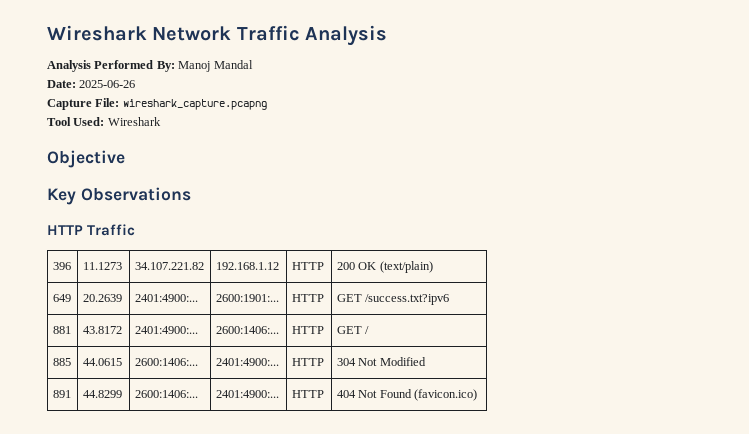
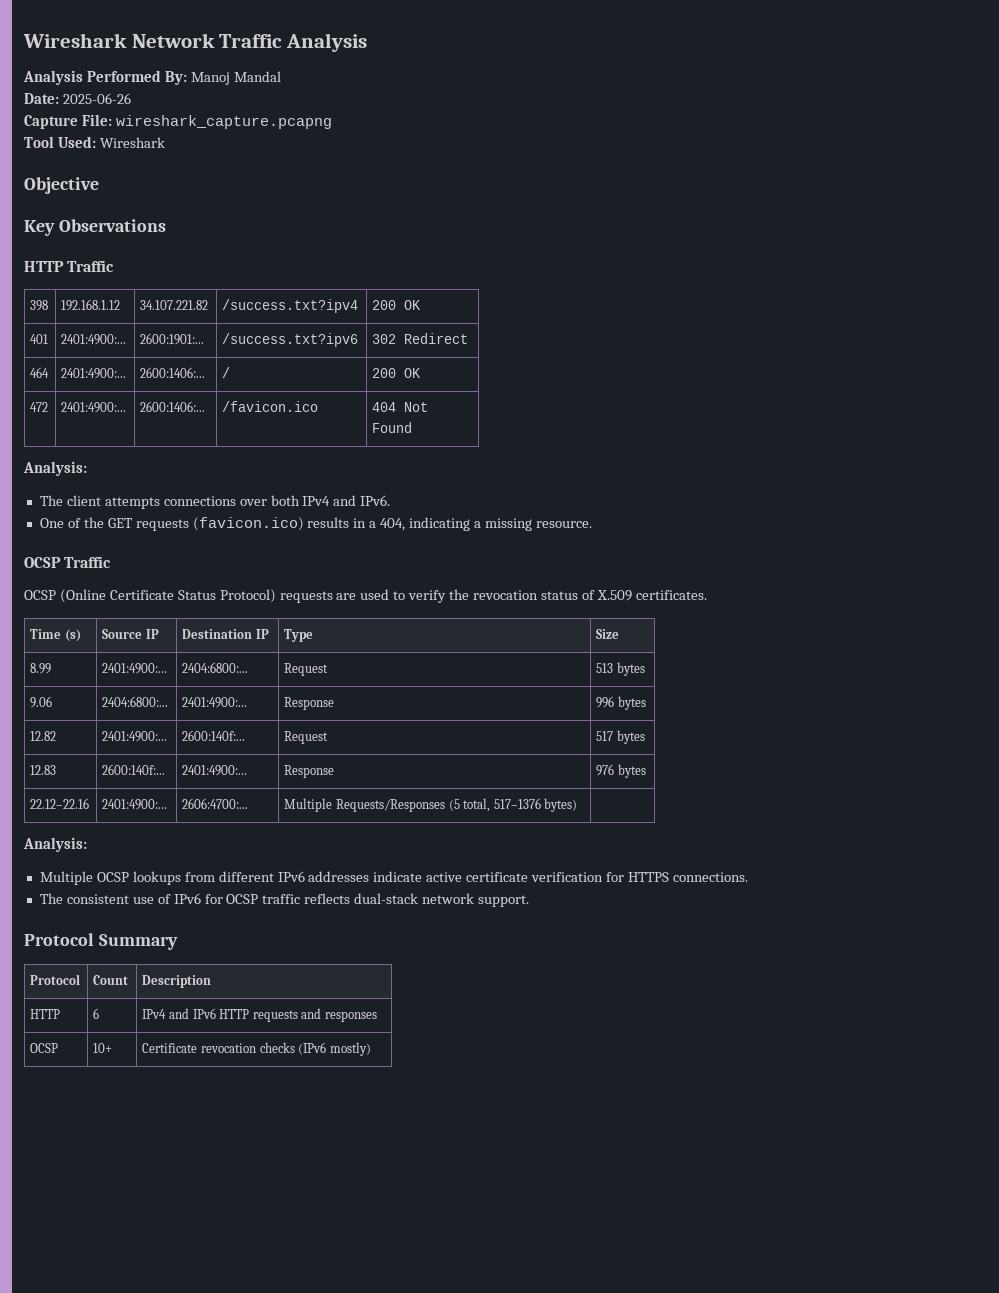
[52,262,71,270] [82,262,122,270] 396 | 11.1273 -> [30,300,49,311] [61,299,121,311] 398 | 192.168.1.12
[215,262,279,270] [291,262,324,270] [336,261,433,273] [52,294,71,302] [82,294,122,302] 192.168.1.12 | HTTP | 200 OK (text/plain) // 649 | 20.2639 -> [222,299,359,313] [372,300,422,310] [30,334,49,344] /success.txt?ipv4 | 200 OK // 401
[291,294,324,302] [336,294,450,305] [52,326,71,334] [82,326,122,334] [134,326,198,334] [215,326,279,334] [291,326,324,334] [336,326,370,334] [52,358,71,366] [82,358,122,366] [134,358,198,366] [215,358,279,366] [291,358,324,366] [336,357,426,366] [52,390,71,398] [82,390,122,398] [134,390,198,398] [215,390,279,398] [291,390,324,398] [336,389,477,401] HTTP | GET /success.txt?ipv6 // 881 | 43.8172 | 2401:4900:... | 2600:1406:... | HTTP | GET / // 885 | 44.0615 | 2600:1406:... | 2401:4900:... | HTTP | 304 Not Modified // 891 | 44.8299 | 2600:1406:... | 2401:4900:... | HTTP | 404 Not Found (favicon.ico) -> [222,333,359,347] [372,333,469,344] [30,367,50,378] [61,368,127,379] [140,367,206,378] [222,367,231,378] [372,368,422,378] [30,402,49,412] [61,402,127,413] [140,401,206,412] [222,401,319,412] [372,402,429,412] [372,422,413,433] [23,461,87,476] [39,495,391,509] [39,517,592,531] [24,556,112,568] [24,589,707,603] [30,629,82,642] [102,629,160,639] [182,629,270,639] [284,629,314,642] [596,629,620,639] [30,663,52,674] [102,663,168,674] [182,662,249,673] [284,663,329,676] [596,662,646,676] [30,696,53,708] [102,696,169,707] [182,697,248,708] [284,697,335,710] [596,696,647,710] [30,731,57,741] [102,731,168,742] [182,730,246,741] [284,731,329,744] [596,730,646,744] [30,765,57,775] [102,764,166,775] [182,765,248,776] [284,765,335,778] [596,764,647,778] [30,798,90,809] [102,799,168,810] [182,798,249,809] [284,798,578,812] [23,837,87,852] [39,871,748,885] [39,893,530,907] [24,933,178,950] [30,974,81,985] [93,975,129,985] [142,975,212,988] [30,1009,61,1019] [93,1008,100,1019] [142,1008,377,1022] [30,1043,59,1053] [93,1043,113,1053] [142,1042,371,1056] /success.txt?ipv6 | 302 Redirect // 464 | 2401:4900:... | 2600:1406:... | / | 200 OK // 472 | 2401:4900:... | 2600:1406:... | /favicon.ico | 404 Not Found // Analysis: // The client attempts connections over both IPv4 and IPv6. // One of the GET requests (favicon.ico) results in a 404, indicating a missing resource. // OCSP Traffic // OCSP (Online Certificate Status Protocol) requests are used to verify the revocation status of X.509 certificates. // Time (s) | Source IP | Destination IP | Type | Size // 8.99 | 2401:4900:... | 2404:6800:... | Request | 513 bytes // 9.06 | 2404:6800:... | 2401:4900:... | Response | 996 bytes // 12.82 | 2401:4900:... | 2600:140f:... | Request | 517 bytes // 12.83 | 2600:140f:... | 2401:4900:... | Response | 976 bytes // 22.12–22.16 | 2401:4900:... | 2606:4700:... | Multiple Requests/Responses (5 total, 517–1376 bytes) | // Analysis: // Multiple OCSP lookups from different IPv6 addresses indicate active certificate verification for HTTPS connections. // The consistent use of IPv6 for OCSP traffic reflects dual-stack network support. // Protocol Summary // Protocol | Count | Description // HTTP | 6 | IPv4 and IPv6 HTTP requests and responses // OCSP | 10+ | Certificate revocation checks (IPv6 mostly)

